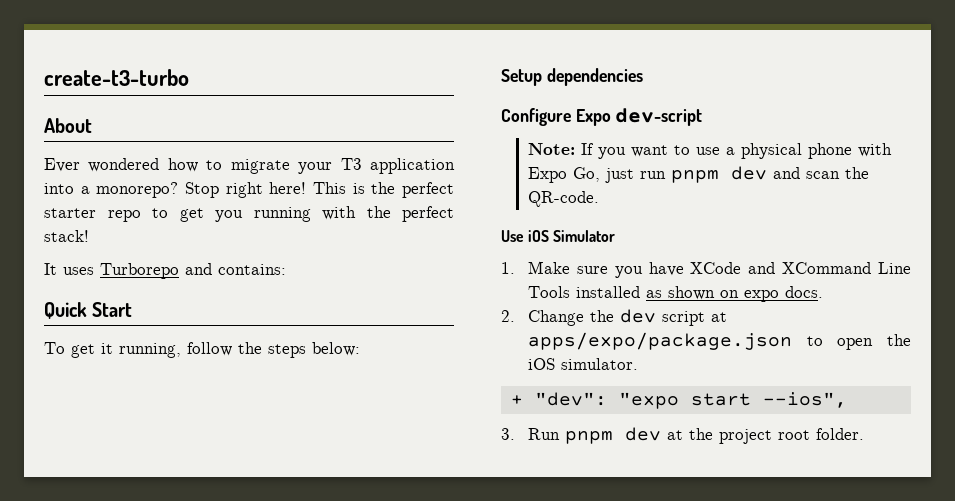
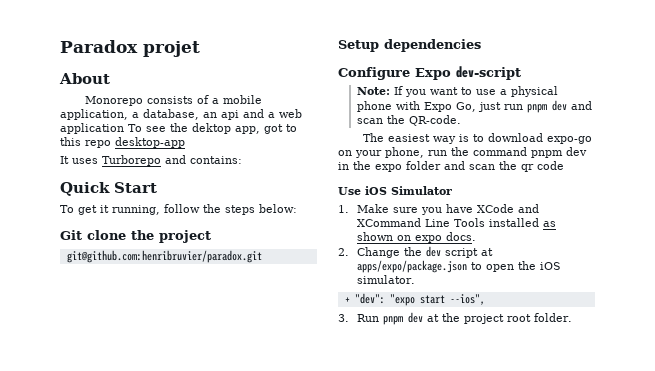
[44,69,189,86] create-t3-turbo -> [60,40,200,57] Paradox projet
[44,158,455,174] [44,182,454,198] [44,206,454,222] [44,230,89,242] Ever wondered how to migrate your T3 application into a monorepo? Stop right here! This is the perfect starter repo to get you running with the perfect stack! -> [84,95,262,106] [60,109,302,120] [60,123,297,134] [60,137,185,148] Monorepo consists of a mobile application, a database, an api and a web application To see the dektop app, got to this repo desktop-app
(360, 349) none -> [60,230,211,243] [66,250,262,263] // Git clone the project // git@github.com:henribruvier/paradox.git
(599, 199) none -> [362,133,592,144] [338,147,587,158] [338,161,564,172] // The easiest way is to download expo-go on your phone, run the command pnpm dev in the expo folder and scan the qr code

